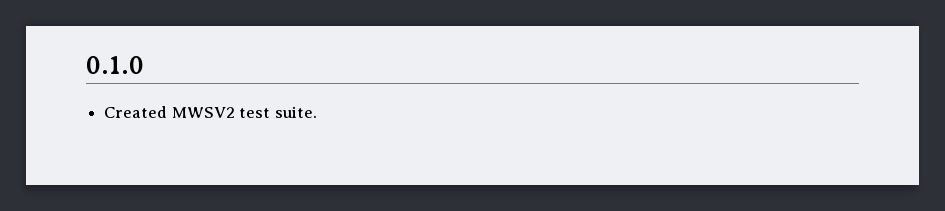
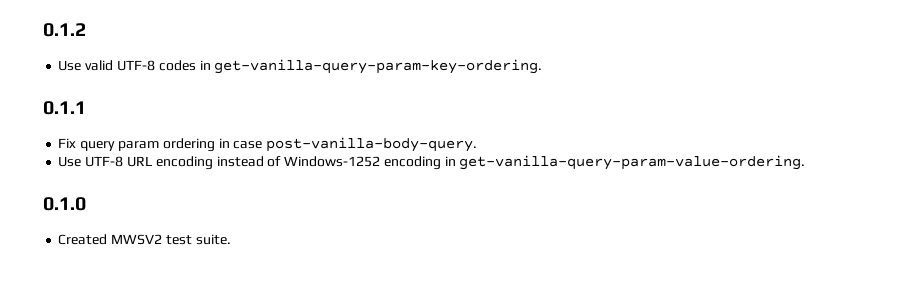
(86, 65) none -> [43,23,86,37] [58,59,543,74] [43,101,86,115] [58,137,478,152] [58,155,806,170] 0.1.2 // Use valid UTF-8 codes in get-vanilla-query-param-key-ordering. // 0.1.1 // Fix query param ordering in case post-vanilla-body-query. // Use UTF-8 URL encoding instead of Windows-1252 encoding in get-vanilla-query-param-value-ordering. //

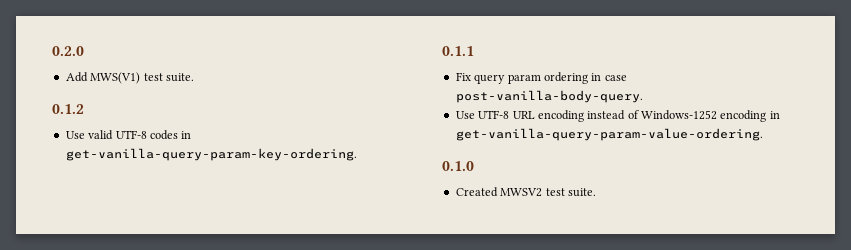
(43, 30) none -> [52,46,84,56] [65,72,194,84] 0.2.0 // Add MWS(V1) test suite. //

